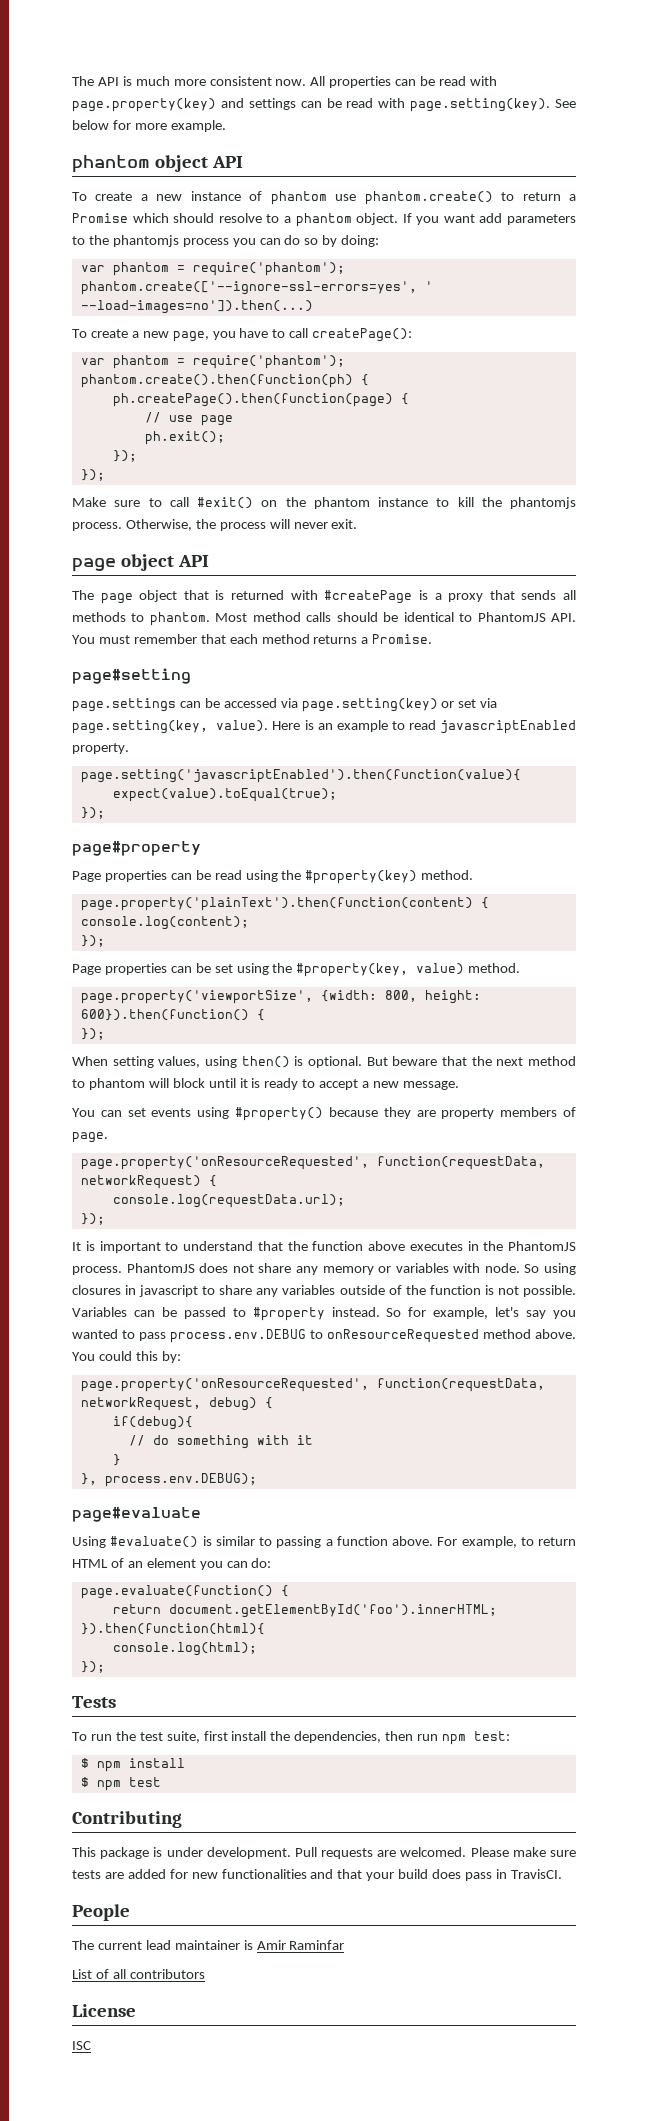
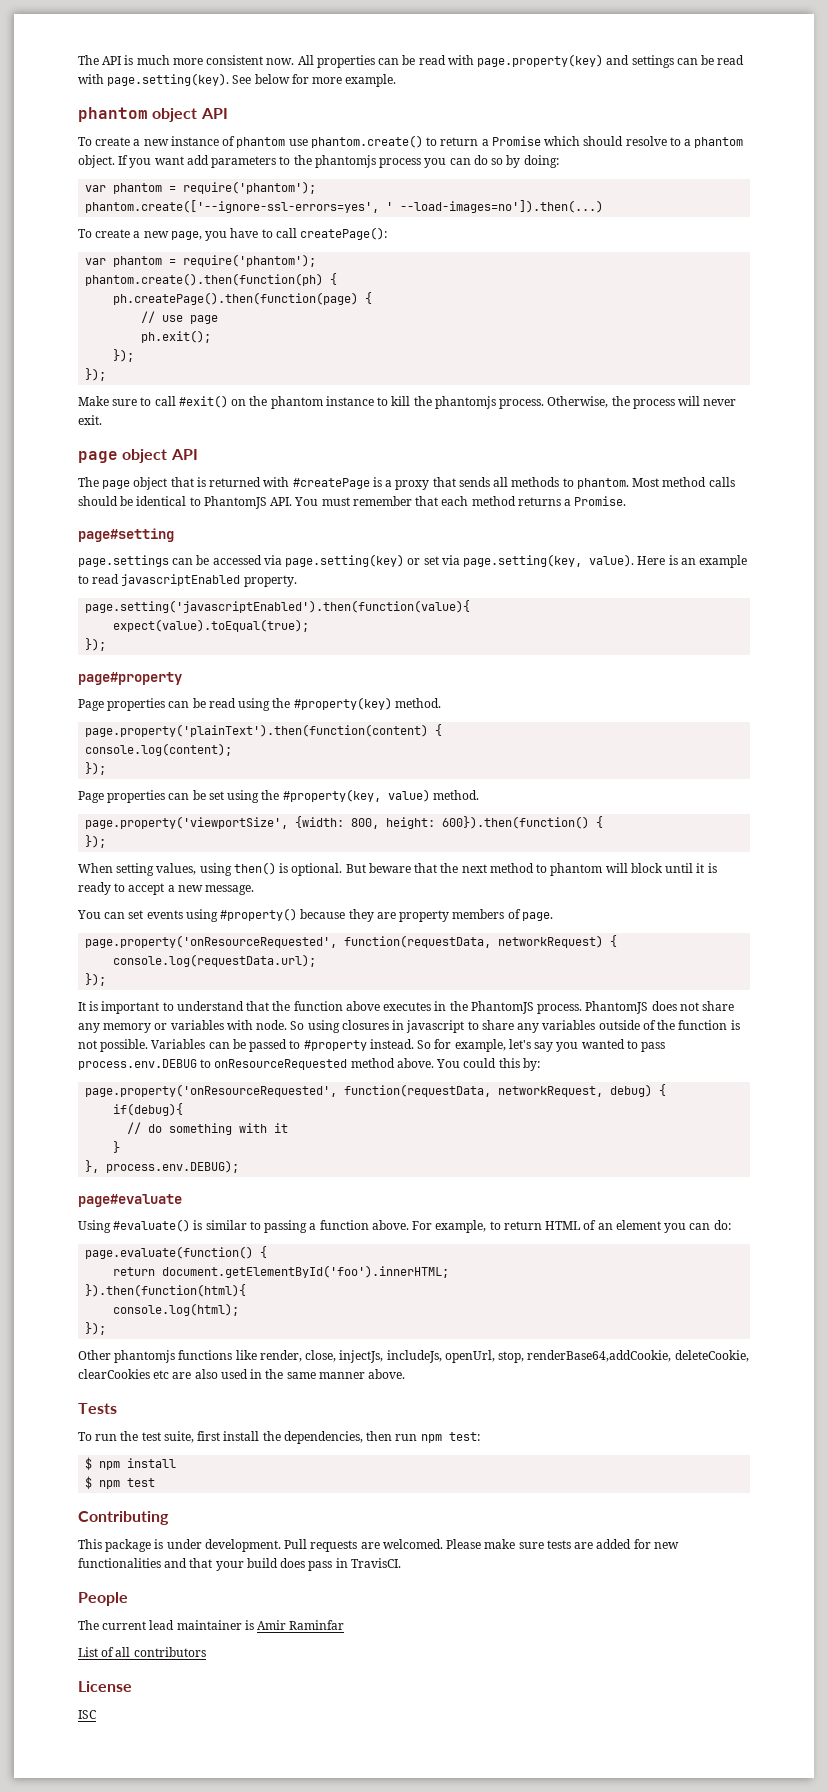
(105, 1667) none -> [78,1350,749,1363] [78,1369,406,1379] // Other phantomjs functions like render, close, injectJs, includeJs, openUrl, stop, renderBase64,addCookie, deleteCookie, clearCookies etc are also used in the same manner above.

